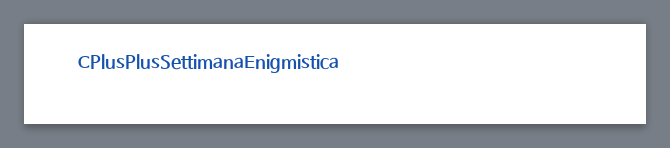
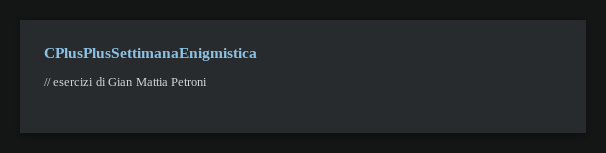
(339, 63) none -> [44,77,207,86] // // esercizi di Gian Mattia Petroni

